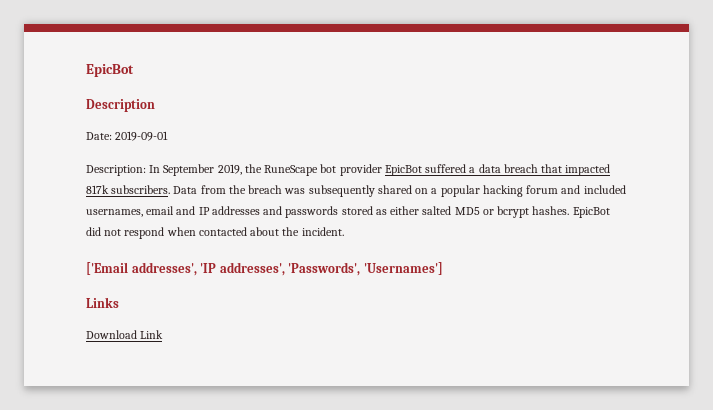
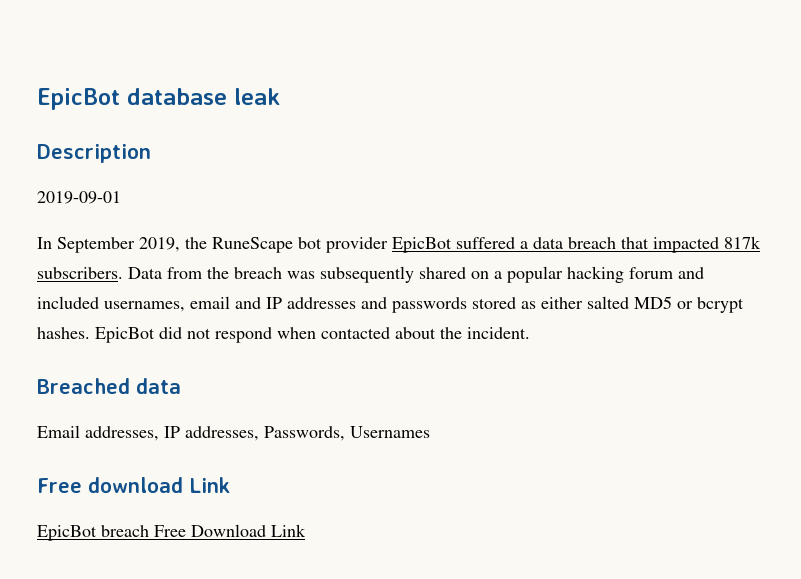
[86,64,134,77] EpicBot -> [37,88,280,110] EpicBot database leak
[86,132,112,140] Date: -> (151, 153) none
[86,165,146,176] Description: -> (121, 197) none
[86,262,443,276] [86,297,119,308] ['Email addresses', 'IP addresses', 'Passwords', 'Usernames'] // Links // -> [37,378,181,394] [37,425,430,441] [37,477,230,493] [37,525,186,541] Breached data // Email addresses, IP addresses, Passwords, Usernames // Free download Link // EpicBot breach Free

